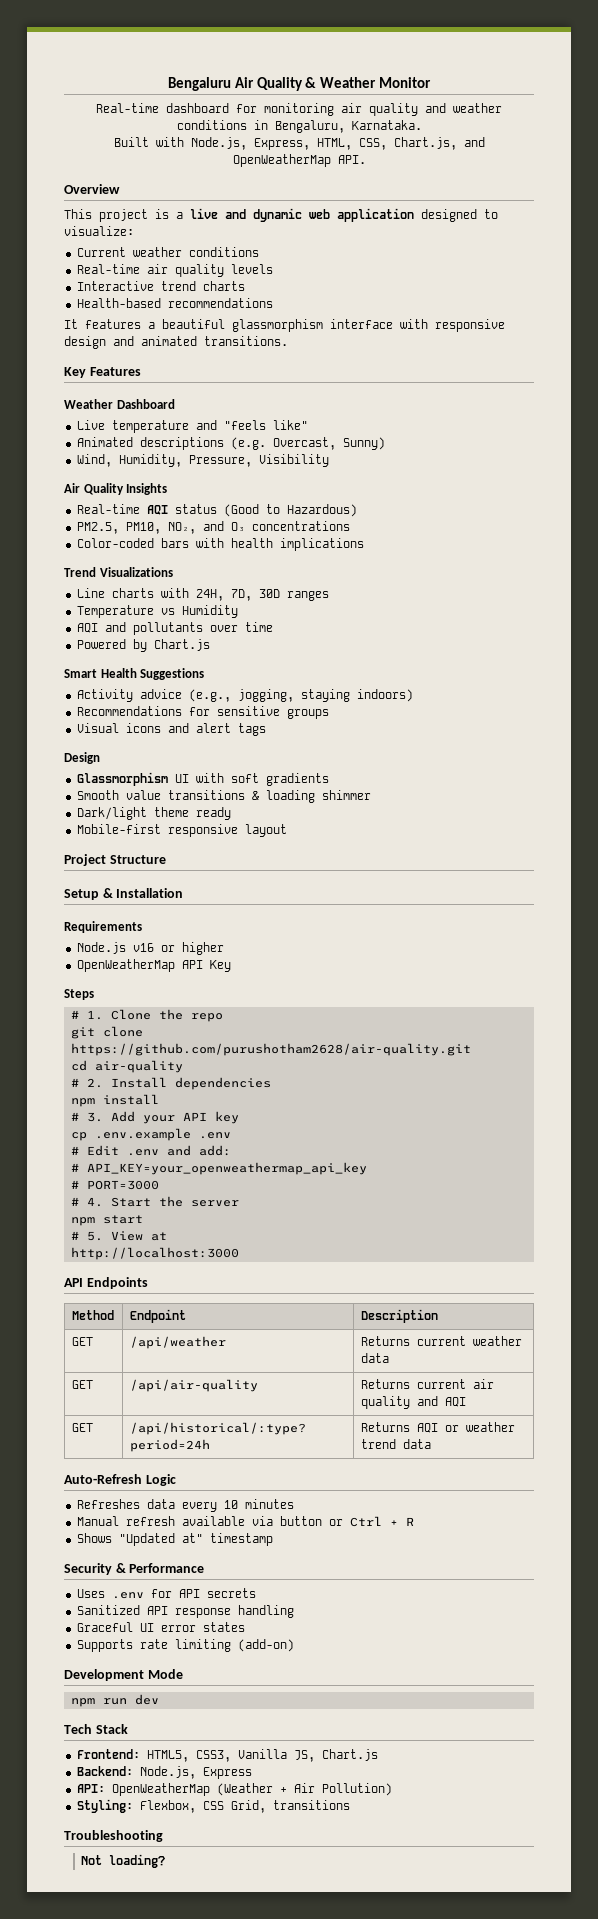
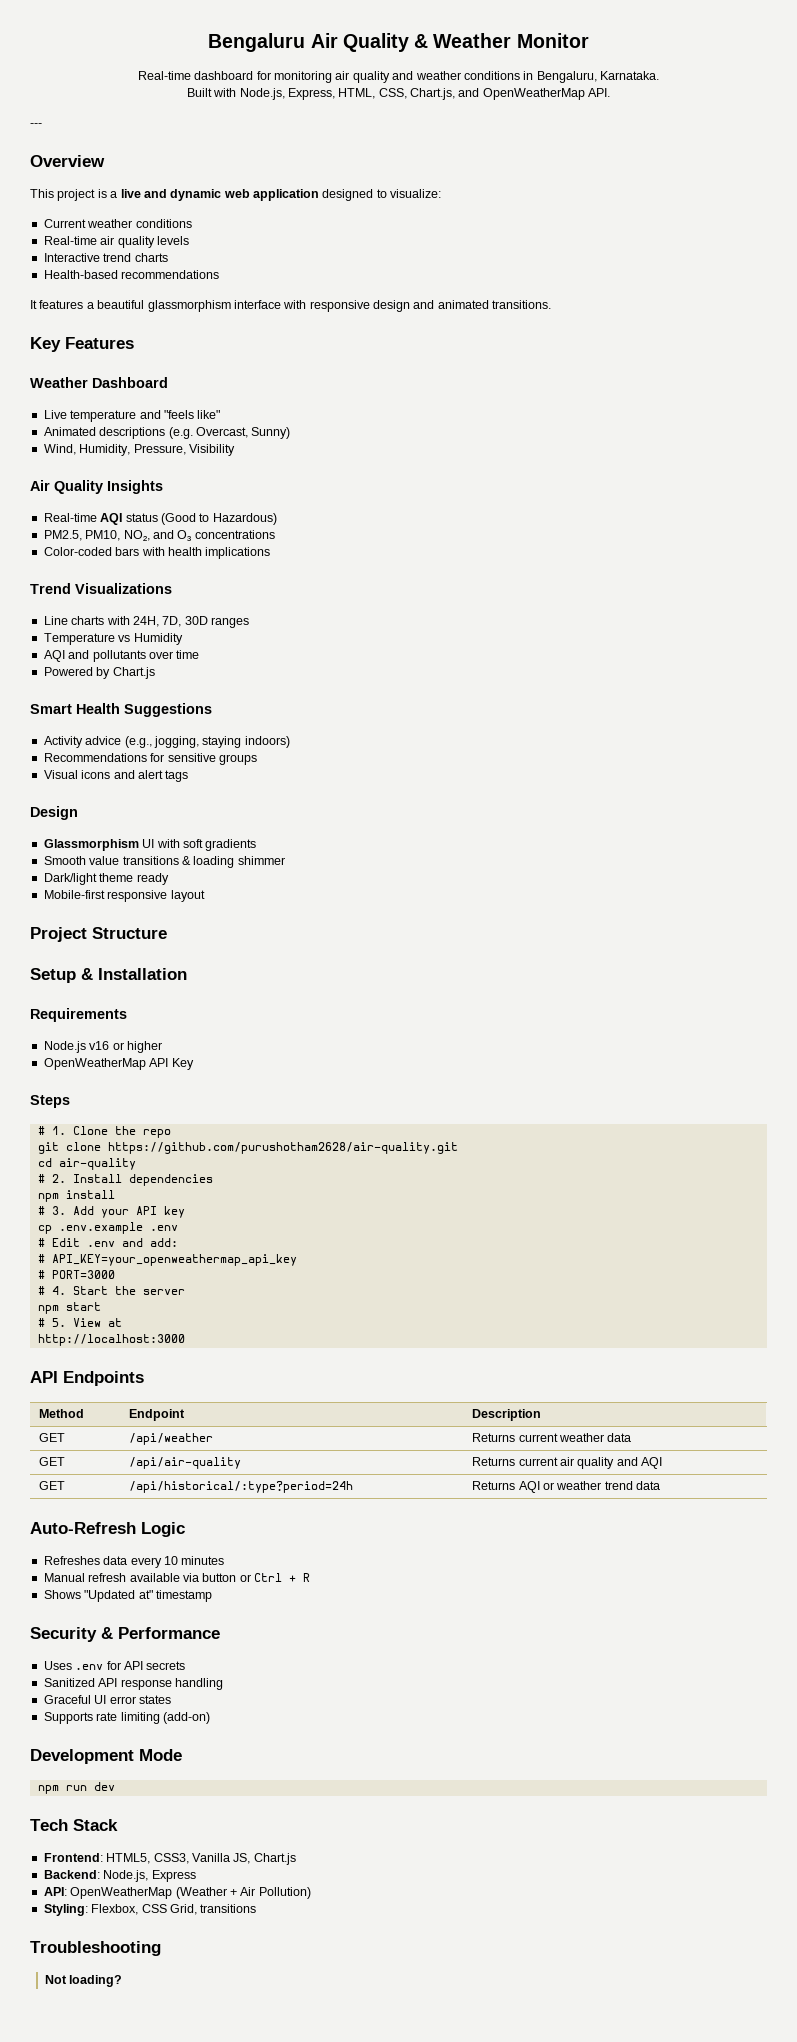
(366, 159) none -> [30,123,42,127] // ---

